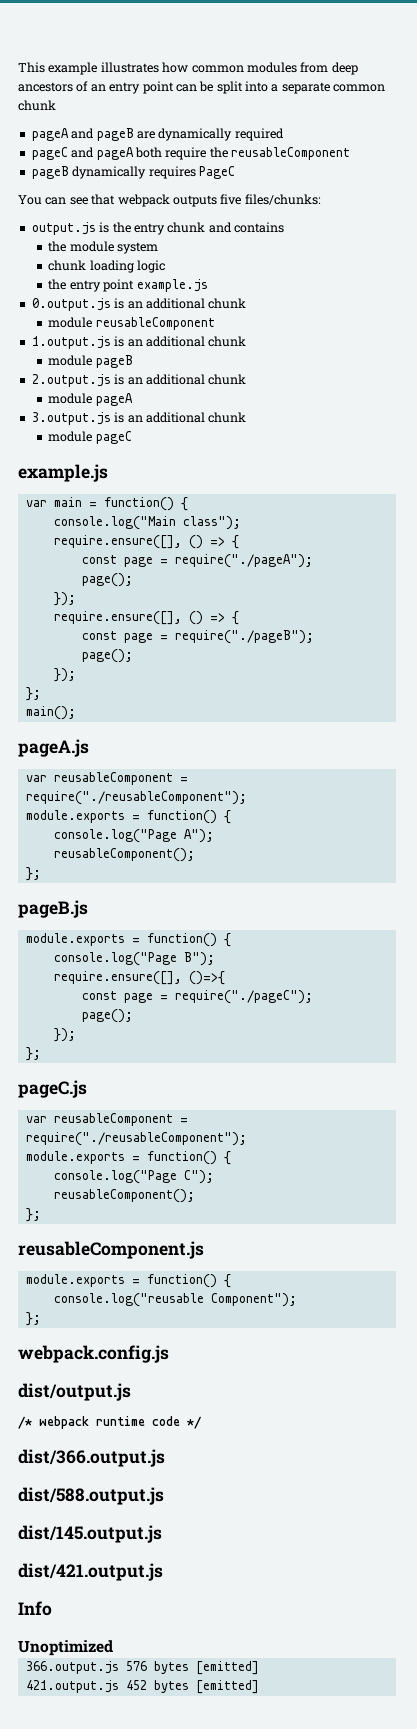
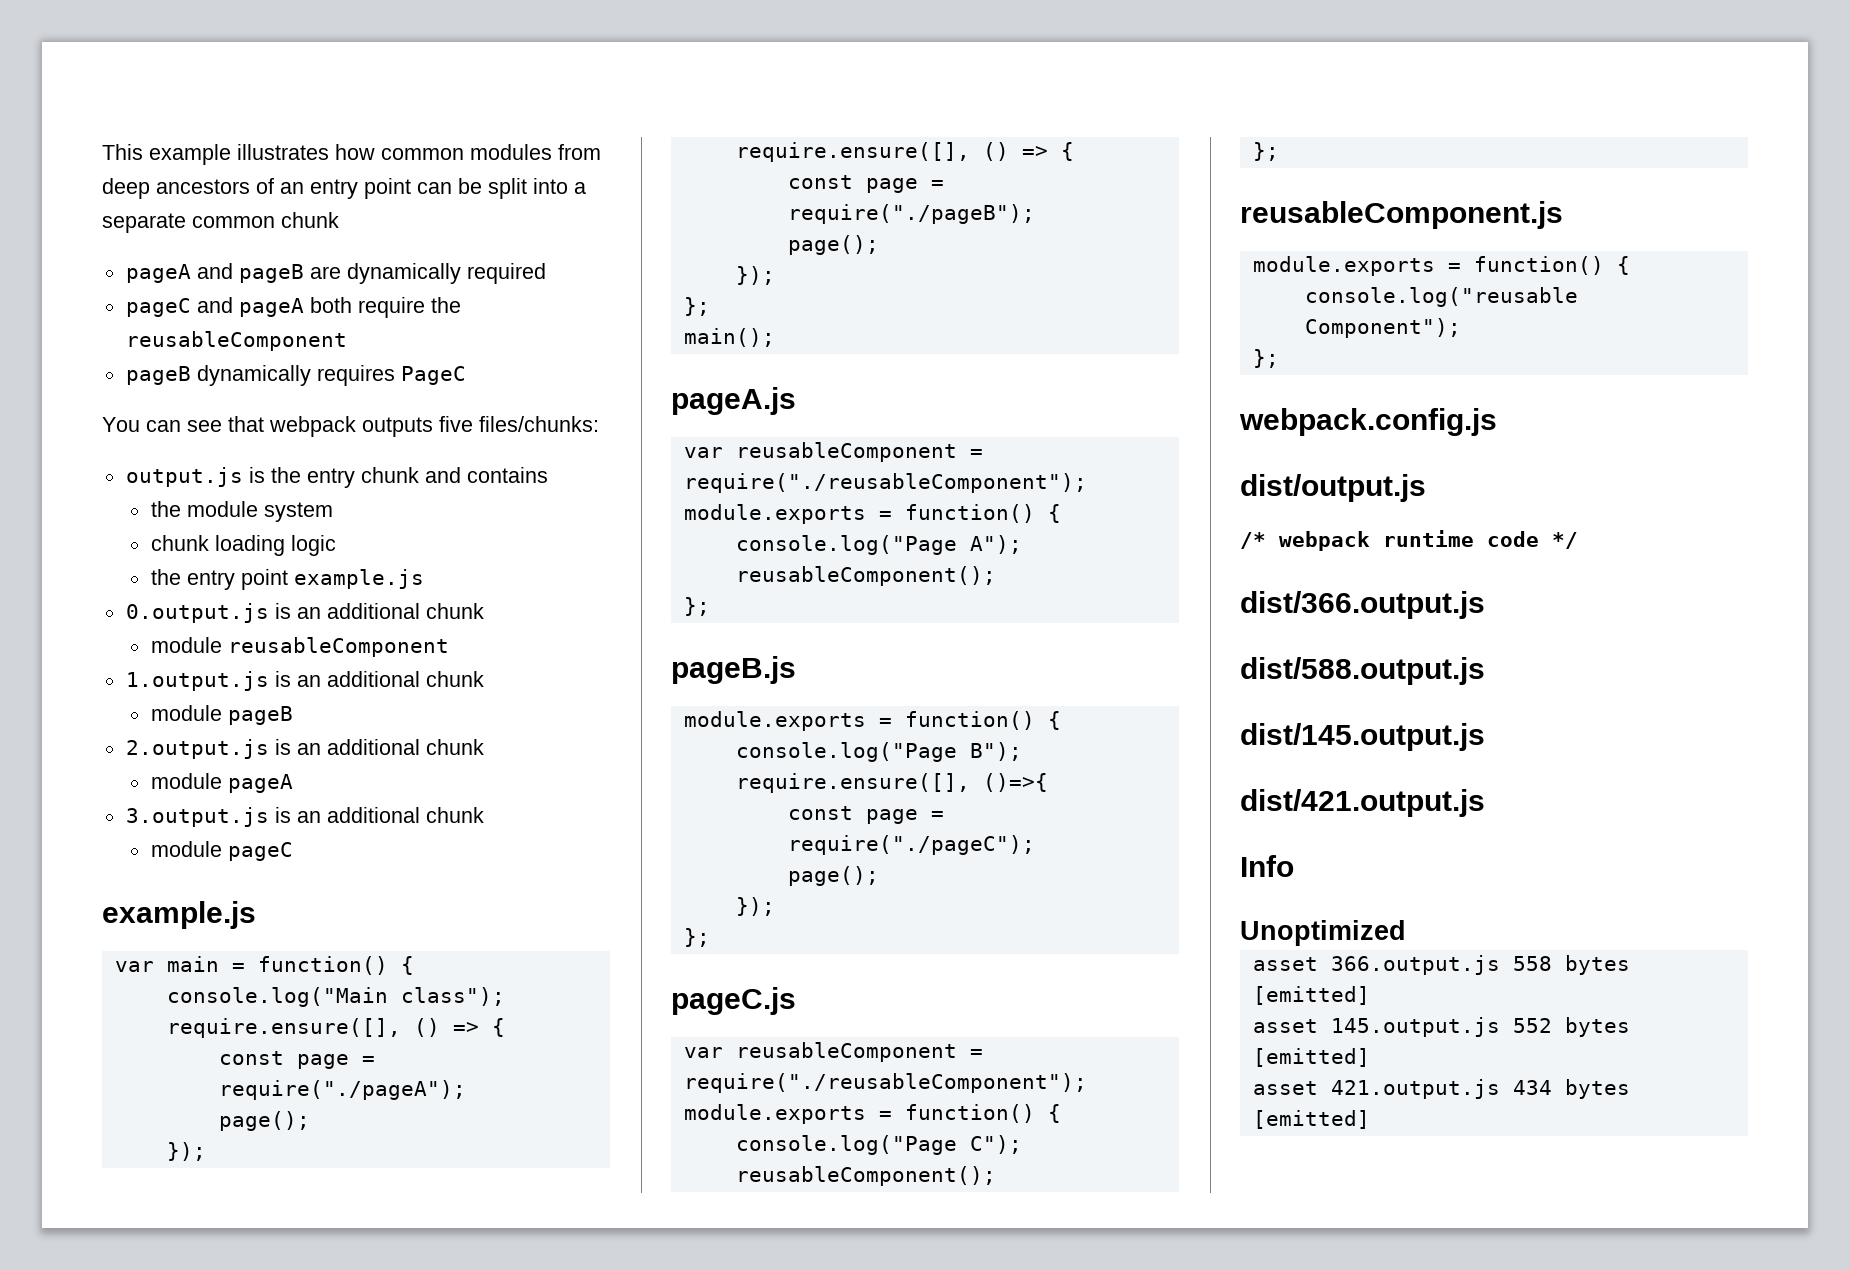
[25,1661,259,1675] [25,1680,259,1694] 366.output.js 576 bytes [emitted] // 421.output.js 452 bytes [emitted] -> [1252,955,1630,975] [1252,986,1370,1005] [1252,1017,1630,1037] [1252,1048,1370,1067] [1252,1079,1630,1099] [1252,1110,1370,1129] asset 366.output.js 558 bytes [emitted] // asset 145.output.js 552 bytes [emitted] // asset 421.output.js 434 bytes [emitted]

